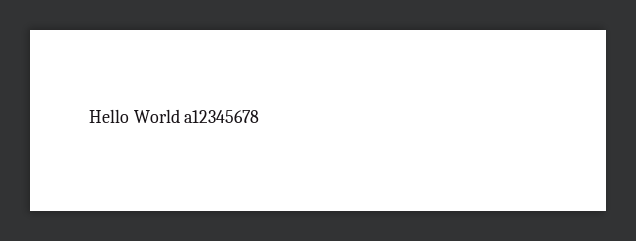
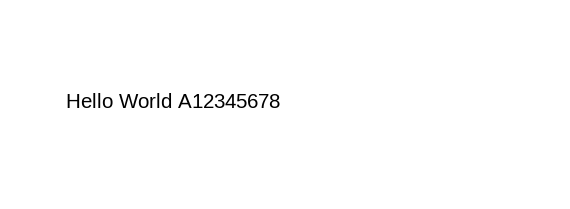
[184,110,260,123] a12345678 -> [178,94,280,108] A12345678

